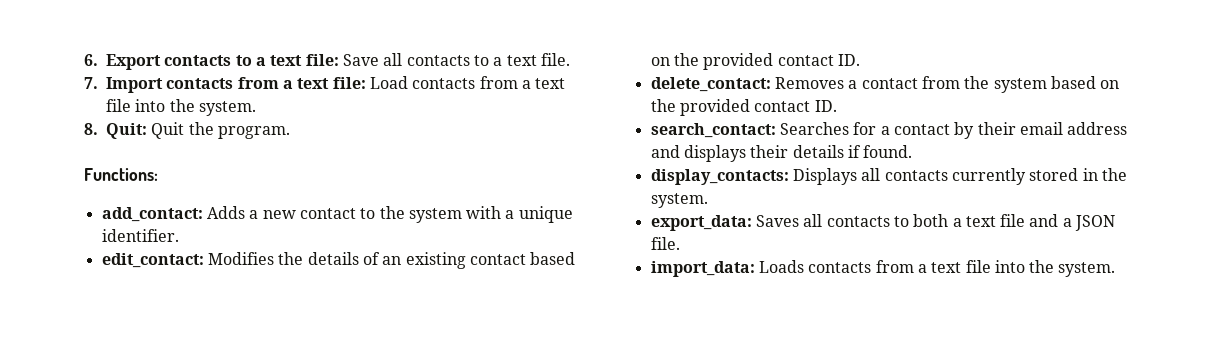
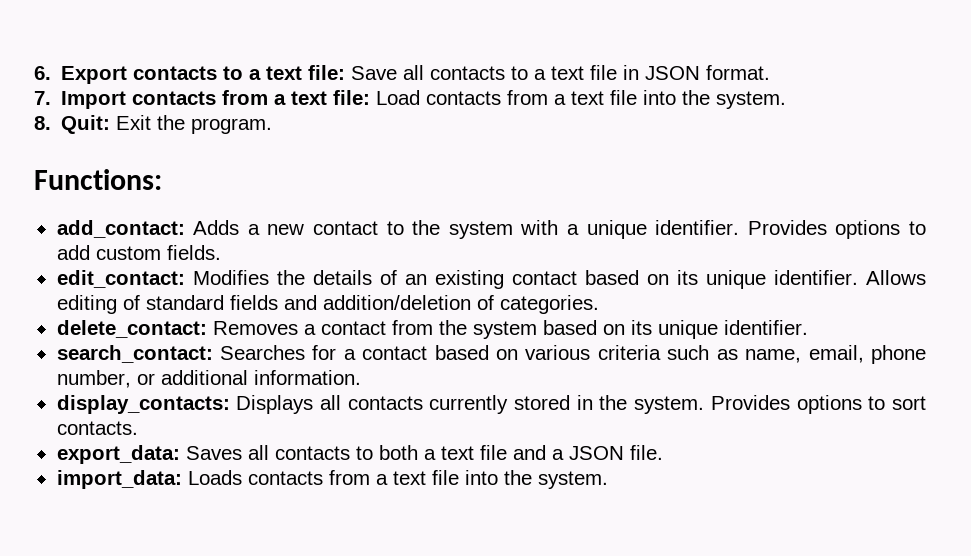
[540,53,570,66] file. -> [590,65,771,80] file in JSON format.
[151,122,185,139] Quit -> [116,115,152,130] Exit
(179, 235) none -> [747,220,926,239] [56,245,221,260] Provides options to add custom fields.
[673,53,860,70] the provided contact ID. -> [676,270,926,289] [56,295,599,314] its unique identifier. Allows editing of standard fields and addition/deletion of categories.
[650,99,837,116] the provided contact ID. -> [630,320,808,339] its unique identifier.
[954,122,1128,139] [650,145,913,162] by their email address and displays their details if found. -> [434,345,927,364] [56,370,361,388] based on various criteria such as name, email, phone number, or additional information.
(708, 200) none -> [710,395,926,414] [56,421,138,435] Provides options to sort contacts.

